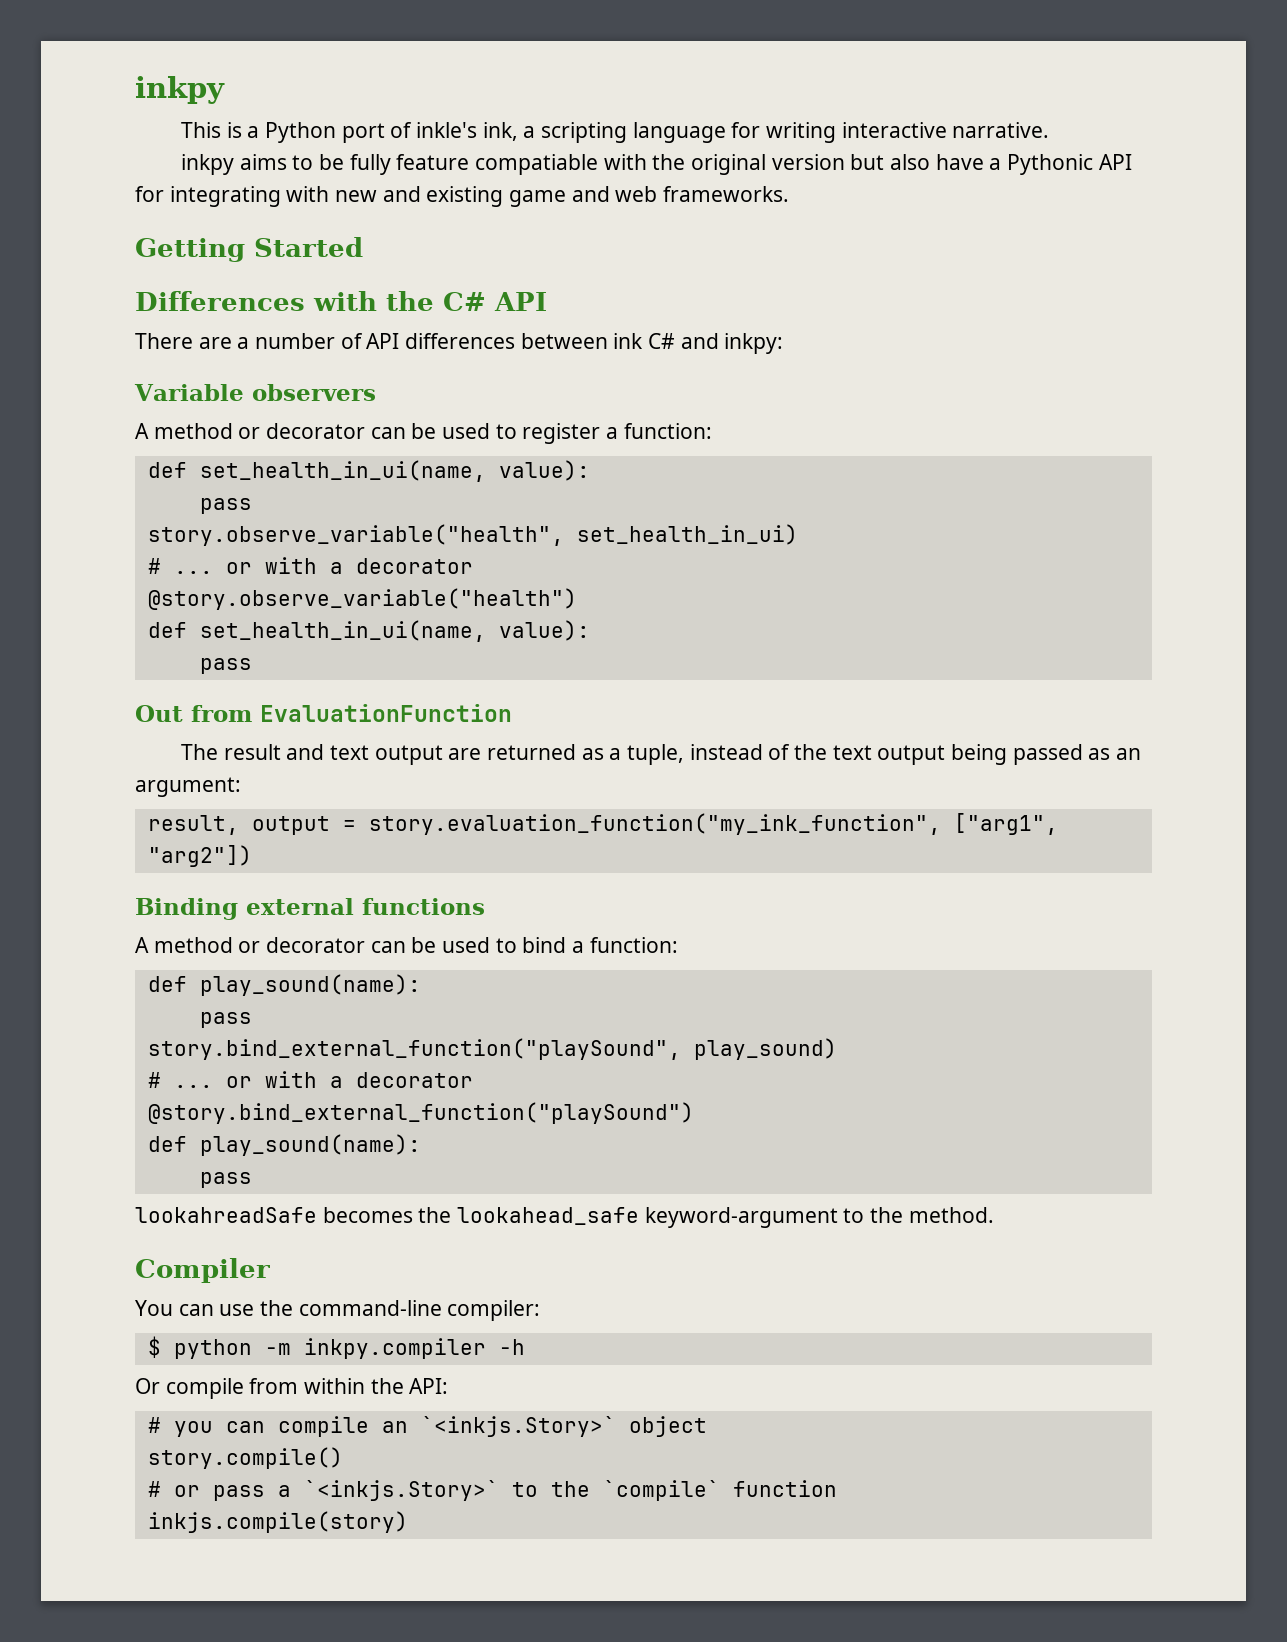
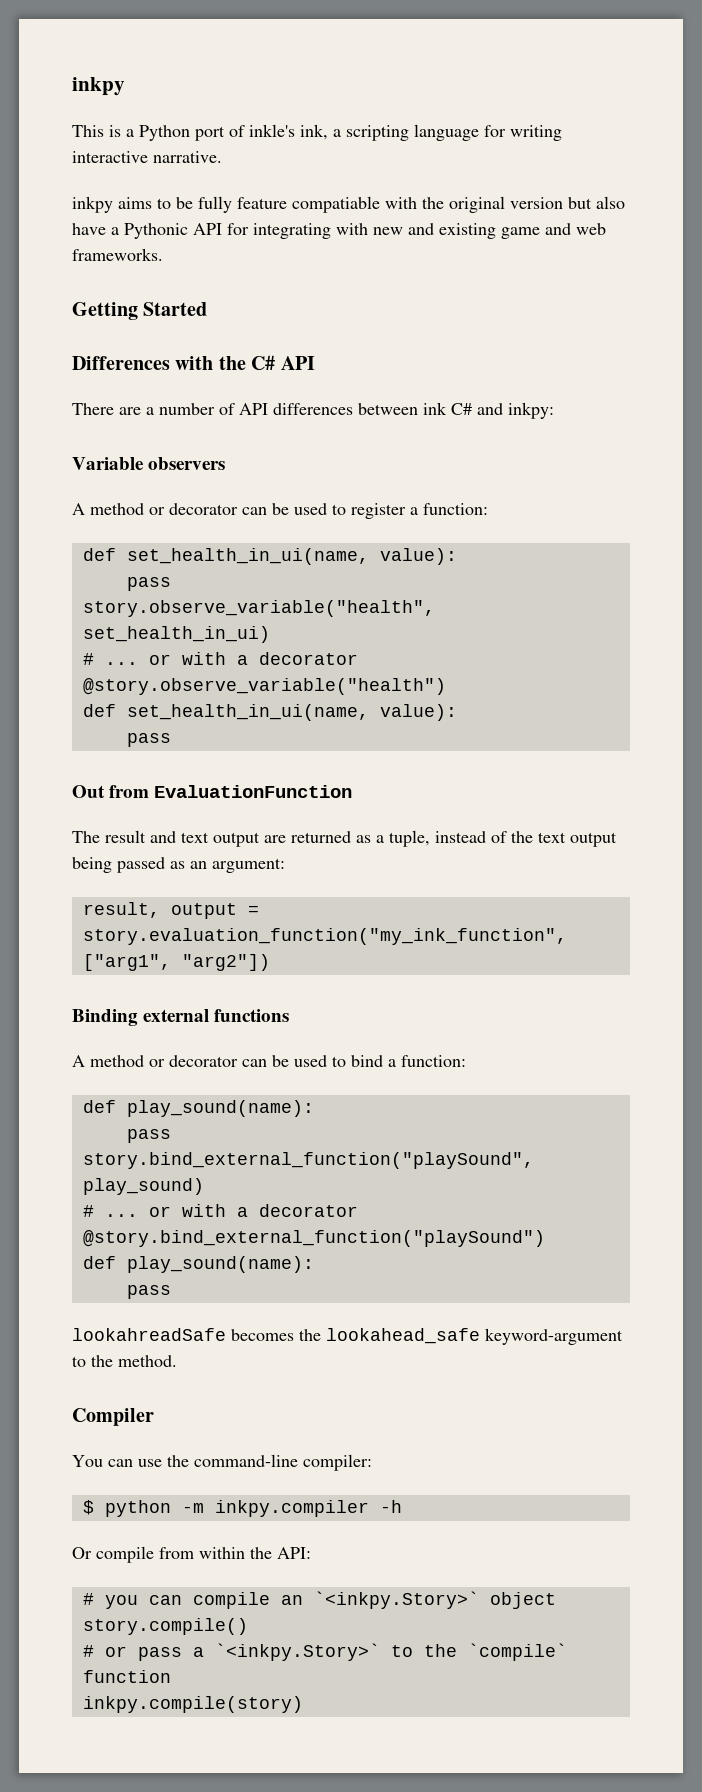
[420,1416,616,1437] `<inkjs.Story>` -> [313,1591,479,1609] `<inkpy.Story>`
[303,1480,499,1501] `<inkjs.Story>` -> [214,1643,380,1661] `<inkpy.Story>`
[147,1511,408,1533] inkjs.compile(story) -> [82,1696,303,1713] inkpy.compile(story)

